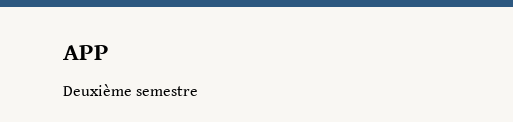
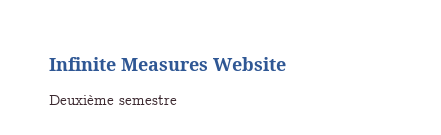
[63,45,109,60] APP -> [49,57,286,71] Infinite Measures Website

